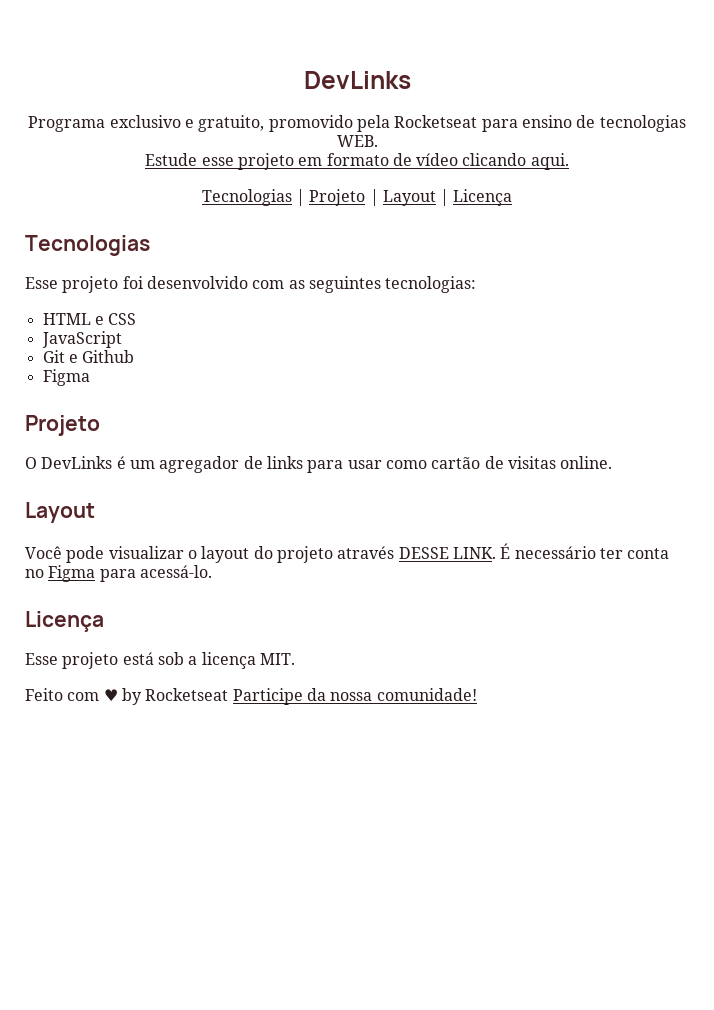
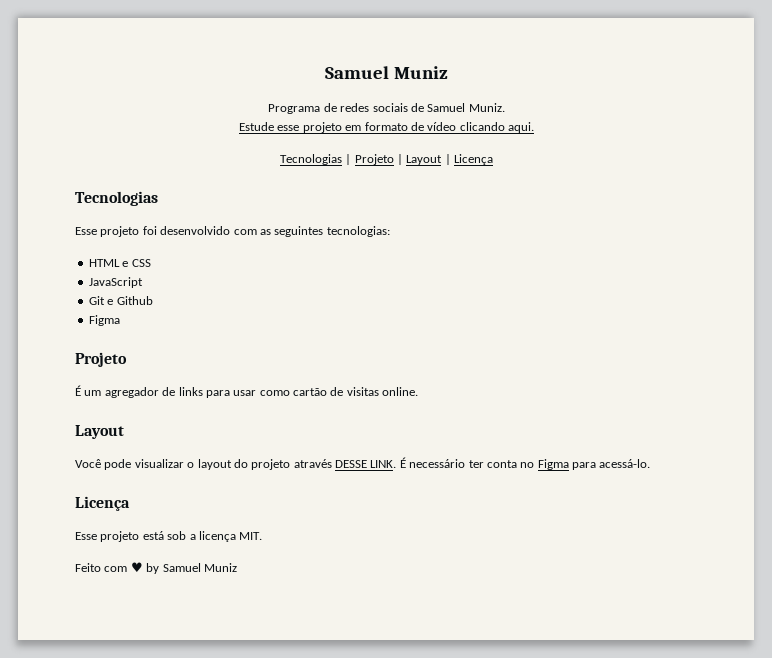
[303,71,411,89] DevLinks -> [325,66,448,79] Samuel Muniz
[109,115,686,132] [336,135,378,147] exclusivo e gratuito, promovido pela Rocketseat para ensino de tecnologias WEB. -> [323,103,505,112] de redes sociais de Samuel Muniz.
[25,456,126,469] O DevLinks é -> [75,385,81,396] É
[145,688,477,705] Rocketseat Participe da nossa comunidade! -> [162,563,237,572] Samuel Muniz

